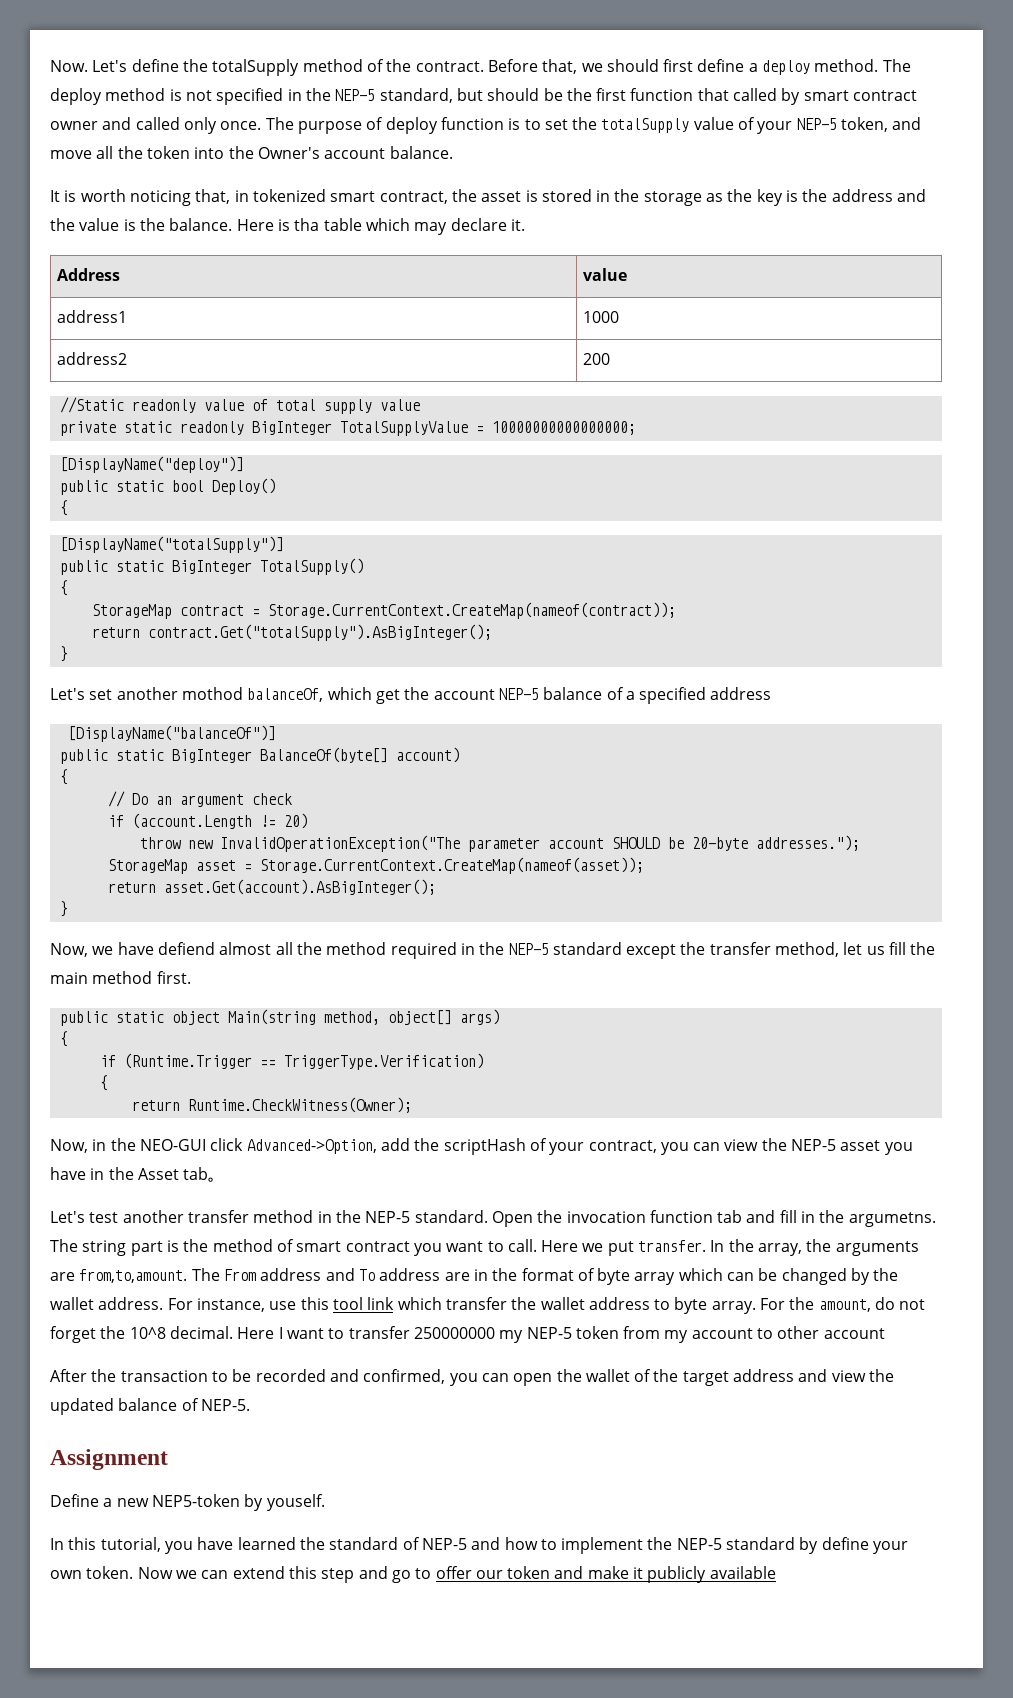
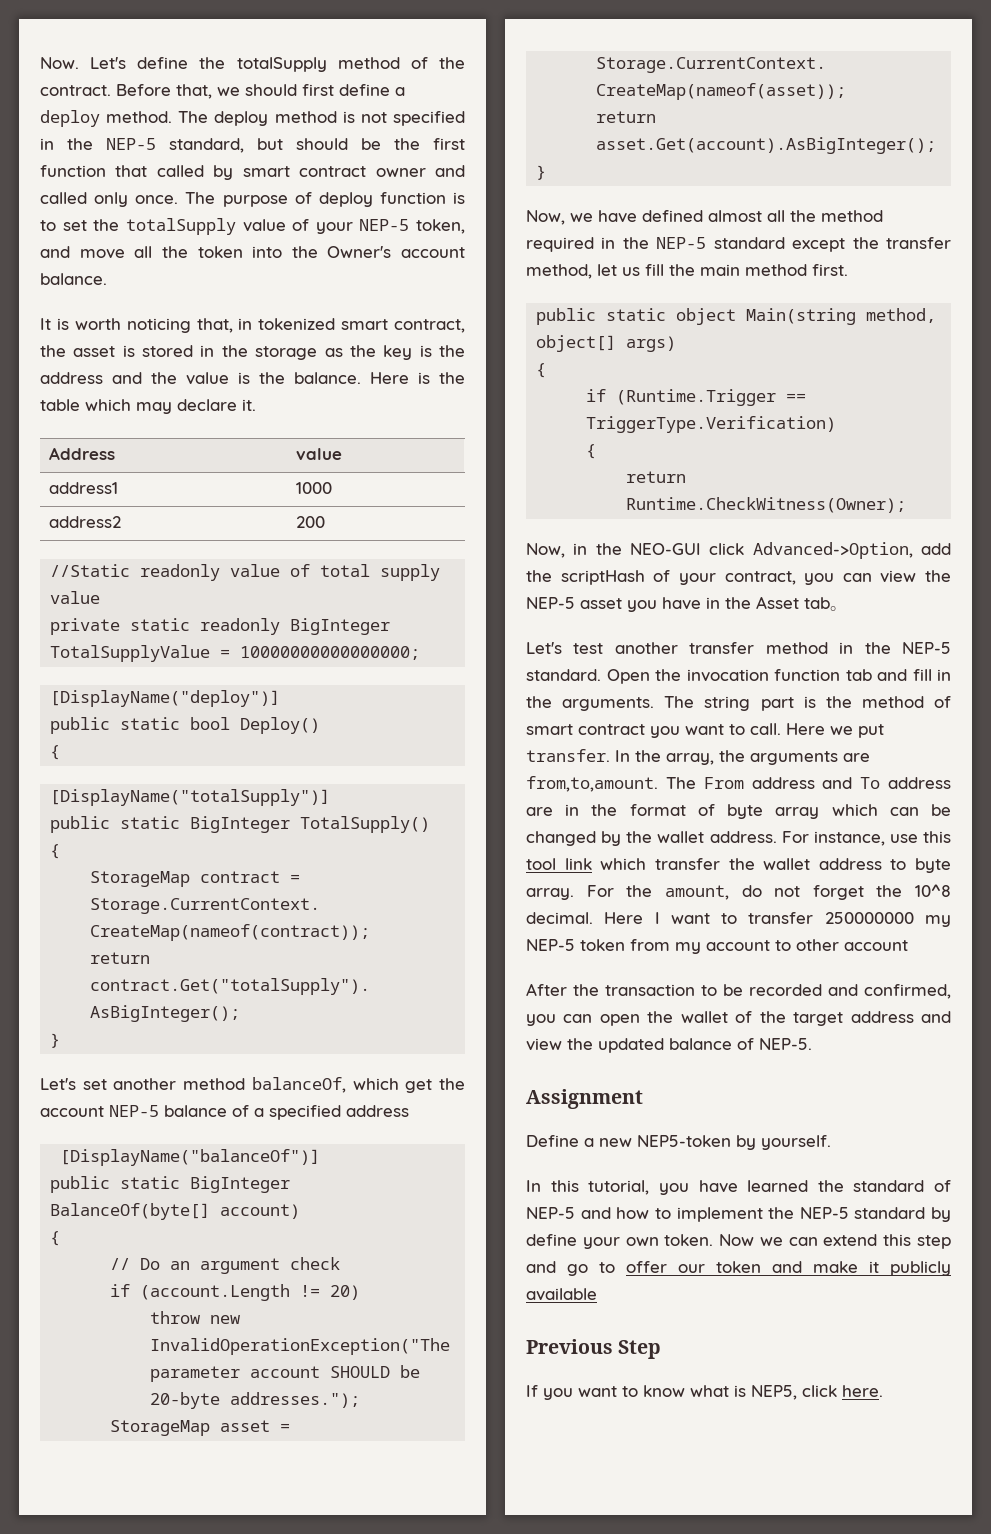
[294,218,320,231] tha -> [439,372,465,384] the
[181,687,243,700] mothod -> [183,1078,246,1090] method
[157,942,215,955] defiend -> [642,210,703,222] defined
[848,1212,936,1227] argumetns. -> [562,697,655,711] arguments.
[266,1494,325,1511] youself. -> [761,1135,831,1150] yourself.
(776, 1572) none -> [526,1339,662,1359] [526,1385,883,1400] // Previous Step // If you want to know what is NEP5, click here.

